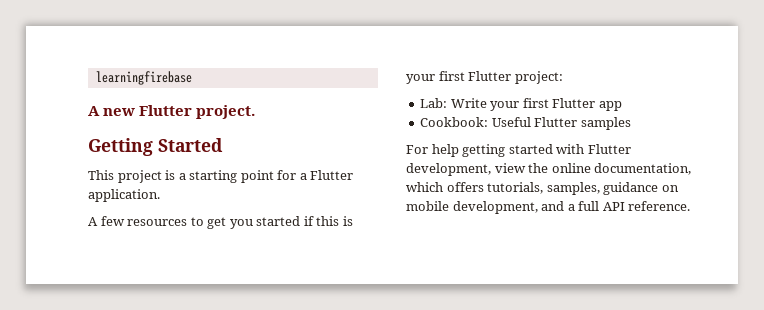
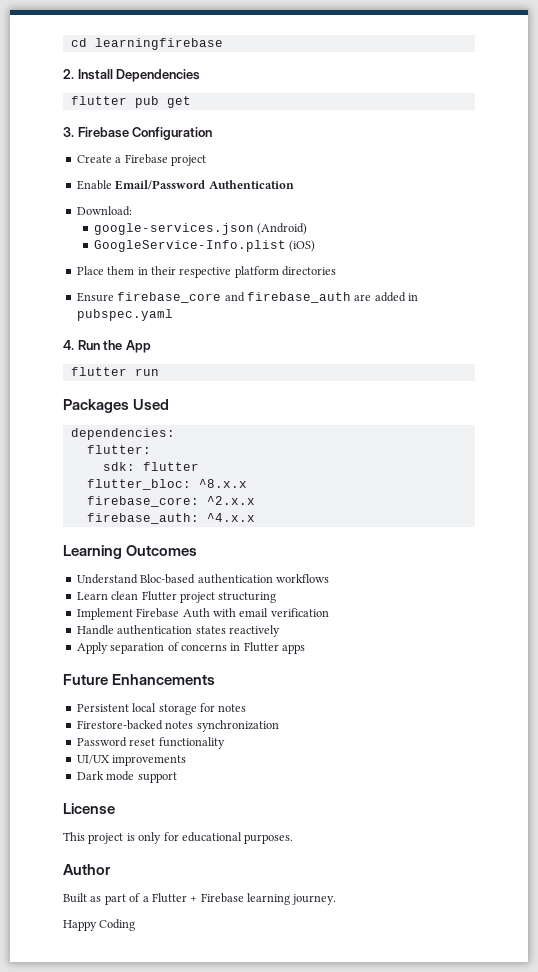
(95, 78) none -> [70,38,87,47] cd
[88,105,256,119] [88,138,223,156] [88,170,354,183] [88,189,160,202] [88,216,353,229] [406,71,563,84] [420,98,622,111] [420,117,631,130] [406,144,631,157] [406,163,692,176] [406,182,679,195] [406,201,691,214] A new Flutter project. // Getting Started // This project is a starting point for a Flutter application. // A few resources to get you started if this is your first Flutter project: // Lab: Write your first Flutter app // Cookbook: Useful Flutter samples // For help getting started with Flutter development, view the online documentation, which offers tutorials, samples, guidance on mobile development, and a full API reference. -> [63,69,201,82] [70,96,191,108] [63,127,213,140] [76,154,206,166] [76,180,294,190] [76,206,132,216] [94,223,308,235] [94,240,316,252] [76,266,336,278] [76,292,418,303] [76,309,173,321] [63,340,151,353] [70,367,159,376] [63,399,170,413] [70,428,175,440] [86,445,151,454] [102,462,199,471] [86,479,247,490] [86,496,255,507] [86,513,255,524] [63,545,198,559] [76,574,329,584] [76,591,277,603] [76,608,329,620] [76,625,280,637] [76,642,305,654] [63,674,216,685] [76,703,247,715] [76,720,279,732] [76,737,225,749] [76,755,187,766] [76,771,177,783] [63,803,115,814] [63,832,294,844] [63,864,111,875] [63,893,337,905] [63,919,136,931] 2. Install Dependencies // flutter pub get // 3. Firebase Configuration // Create a Firebase project // Enable Email/Password Authentication // Download: // google-services.json (Android) // GoogleService-Info.plist (iOS) // Place them in their respective platform directories // Ensure firebase_core and firebase_auth are added in pubspec.yaml // 4. Run the App // flutter run // Packages Used // dependencies: // flutter: // sdk: flutter // flutter_bloc: ^8.x.x // firebase_core: ^2.x.x // firebase_auth: ^4.x.x // Learning Outcomes // Understand Bloc-based authentication workflows // Learn clean Flutter project structuring // Implement Firebase Auth with email verification // Handle authentication states reactively // Apply separation of concerns in Flutter apps // Future Enhancements // Persistent local storage for notes // Firestore-backed notes synchronization // Password reset functionality // UI/UX improvements // Dark mode support // License // This project is only for educational purposes. // Author // Built as part of a Flutter + Firebase learning journey. // Happy Coding

